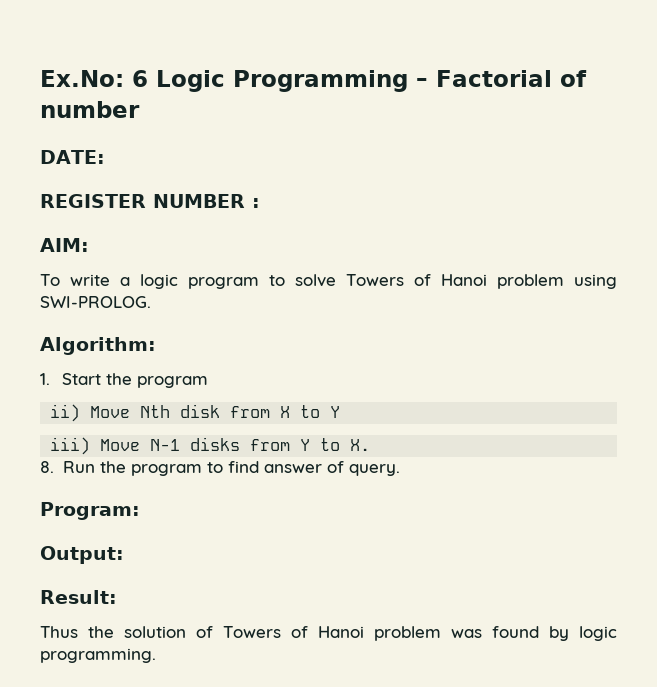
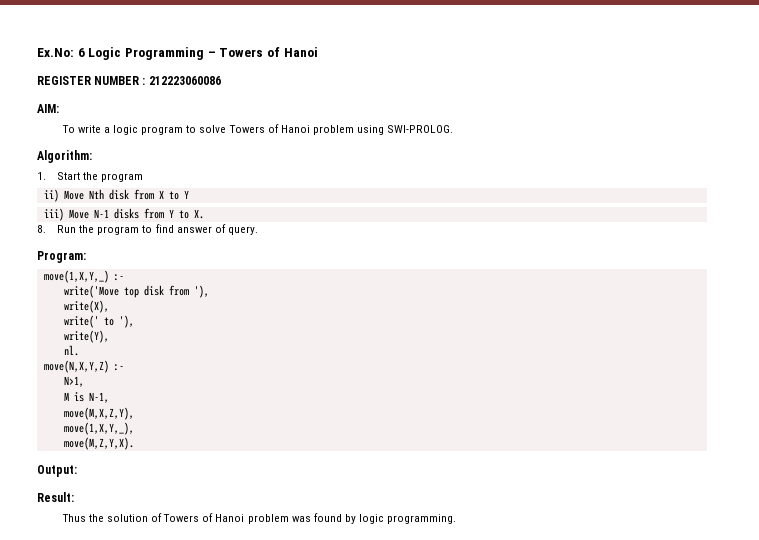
[436,70,587,87] [40,101,140,118] [40,150,105,164] Factorial of number // DATE: -> [219,47,318,57] Towers of Hanoi
(260, 203) none -> [148,76,221,85] 212223060086
(140, 511) none -> [43,270,124,283] [63,285,209,298] [63,300,109,313] [63,315,134,328] [63,330,109,343] [63,345,79,356] [43,360,124,373] [63,376,84,387] [63,392,109,403] [63,407,134,420] [63,422,134,435] [63,437,134,450] // move(1,X,Y,_) :- // write('Move top disk from '), // write(X), // write(' to '), // write(Y), // nl. // move(N,X,Y,Z) :- // N>1, // M is N-1, // move(M,X,Z,Y), // move(1,X,Y,_), // move(M,Z,Y,X).

